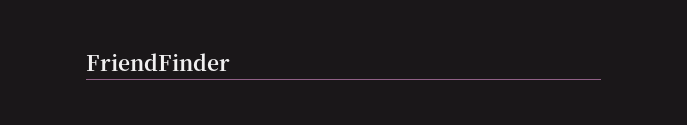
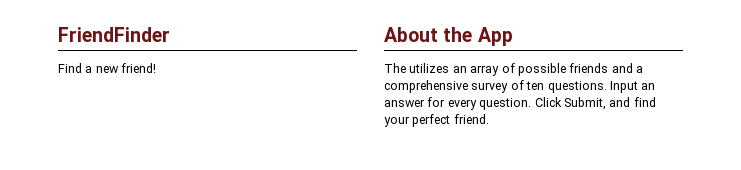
(230, 62) none -> [58,63,157,73] [384,27,513,46] [384,63,643,76] [384,80,656,93] [384,97,656,110] [384,114,489,127] // Find a new friend! // About the App // The utilizes an array of possible friends and a comprehensive survey of ten questions. Input an answer for every question. Click Submit, and find your perfect friend.

